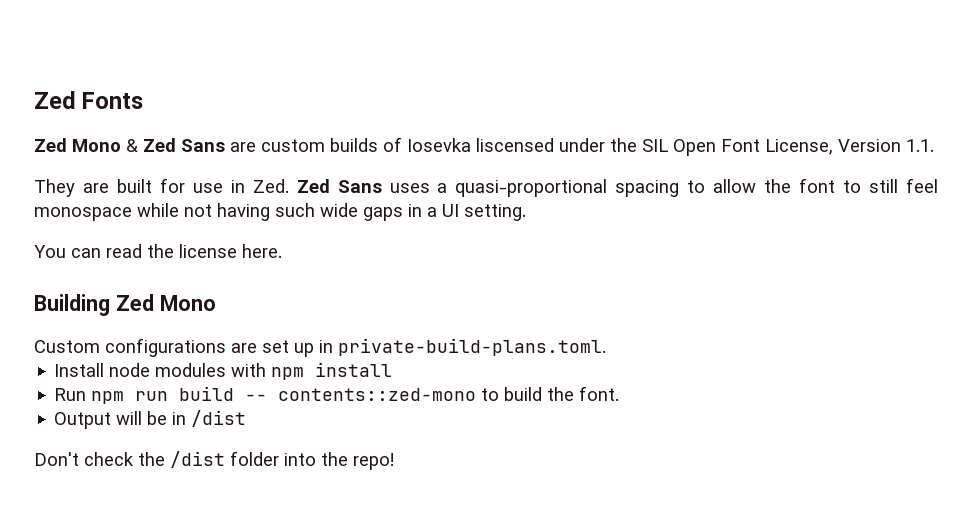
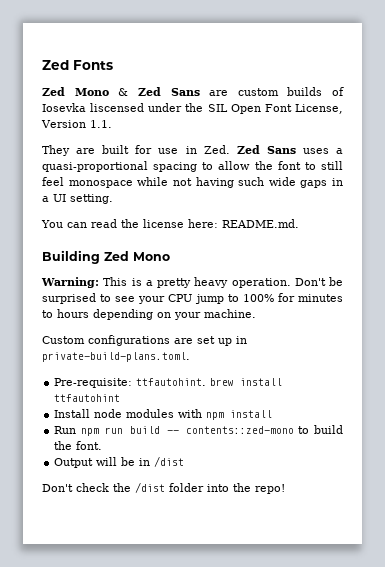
[242,244,282,258] here. -> [188,219,299,228] here: README.md.
(216, 303) none -> [41,277,343,288] [42,293,343,304] [42,309,256,320] // Warning: This is a pretty heavy operation. Don't be surprised to see your CPU jump to 100% for minutes to hours depending on your machine.
(606, 347) none -> [54,378,283,388] [54,394,121,402] // Pre-requisite: ttfautohint. brew install ttfautohint

